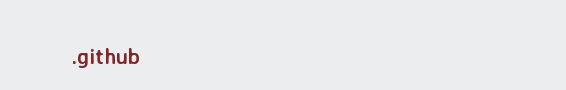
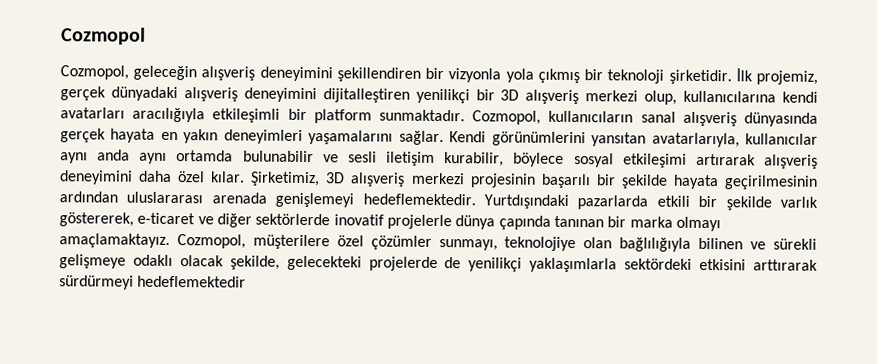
[71,48,140,68] .github -> [61,27,146,45] [60,65,819,85] [60,86,818,105] [60,107,819,127] [60,128,819,148] [60,149,818,169] [59,170,819,190] [59,191,818,211] [59,212,721,232] [59,233,817,252] [59,254,818,273] [59,275,247,290] Cozmopol // Cozmopol, geleceğin alışveriş deneyimini şekillendiren bir vizyonla yola çıkmış bir teknoloji şirketidir. İlk projemiz, gerçek dünyadaki alışveriş deneyimini dijitalleştiren yenilikçi bir 3D alışveriş merkezi olup, kullanıcılarına kendi avatarları aracılığıyla etkileşimli bir platform sunmaktadır. Cozmopol, kullanıcıların sanal alışveriş dünyasında gerçek hayata en yakın deneyimleri yaşamalarını sağlar. Kendi görünümlerini yansıtan avatarlarıyla, kullanıcılar aynı anda aynı ortamda bulunabilir ve sesli iletişim kurabilir, böylece sosyal etkileşimi artırarak alışveriş deneyimini daha özel kılar. Şirketimiz, 3D alışveriş merkezi projesinin başarılı bir şekilde hayata geçirilmesinin ardından uluslararası arenada genişlemeyi hedeflemektedir. Yurtdışındaki pazarlarda etkili bir şekilde varlık göstererek, e-ticaret ve diğer sektörlerde inovatif projelerle dünya çapında tanınan bir marka olmayı amaçlamaktayız. Cozmopol, müşterilere özel çözümler sunmayı, teknolojiye olan bağlılığıyla bilinen ve sürekli gelişmeye odaklı olacak şekilde, gelecekteki projelerde de yenilikçi yaklaşımlarla sektördeki etkisini arttırarak sürdürmeyi hedeflemektedir

